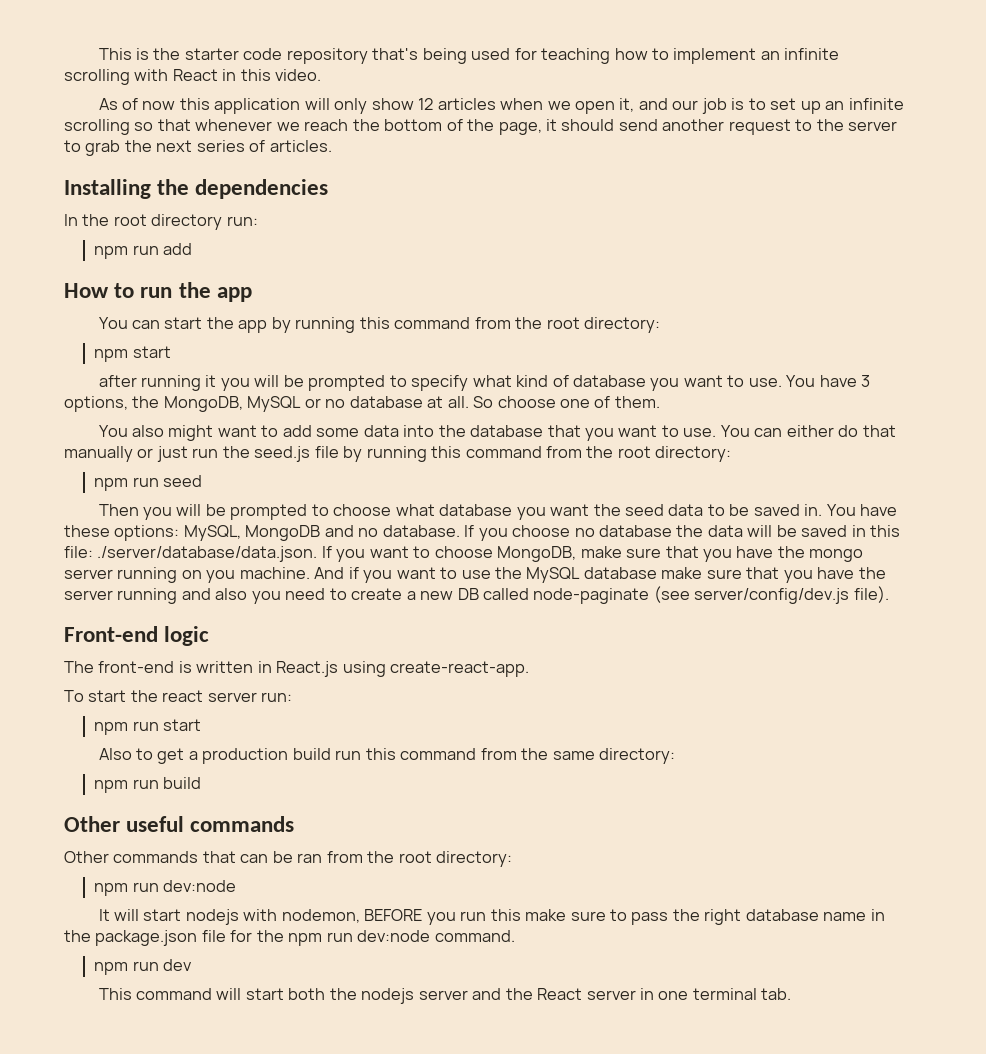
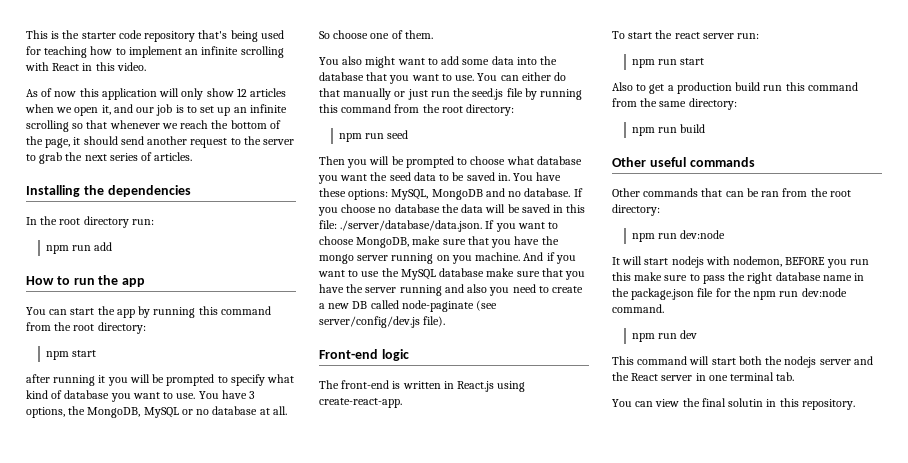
(792, 994) none -> [612,398,855,410] // You can view the final solutin in this repository.

